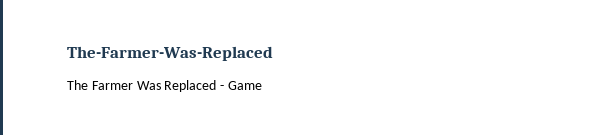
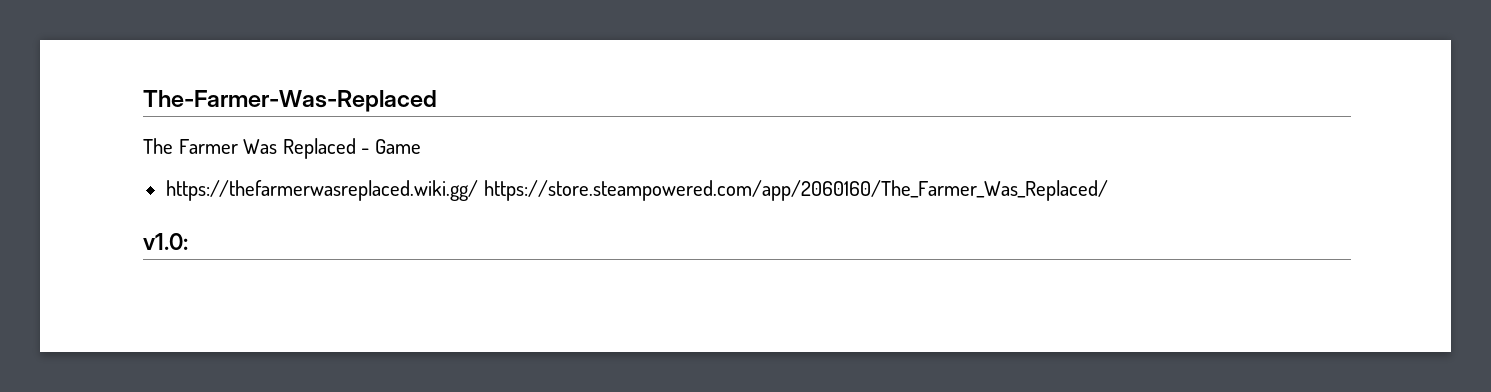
(262, 85) none -> [165,180,1109,201] [143,233,188,250] // https://thefarmerwasreplaced.wiki.gg/ https://store.steampowered.com/app/2060160/The_Farmer_Was_Replaced/ // v1.0:

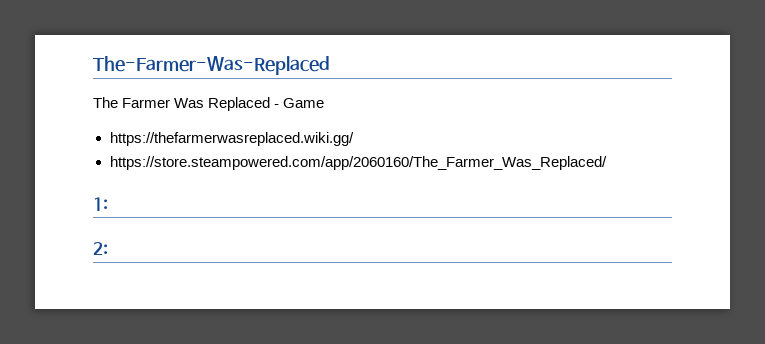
(479, 190) none -> (354, 139) //
[143,233,188,250] v1.0: -> [93,197,108,211] [93,242,108,255] 1: // 2:

